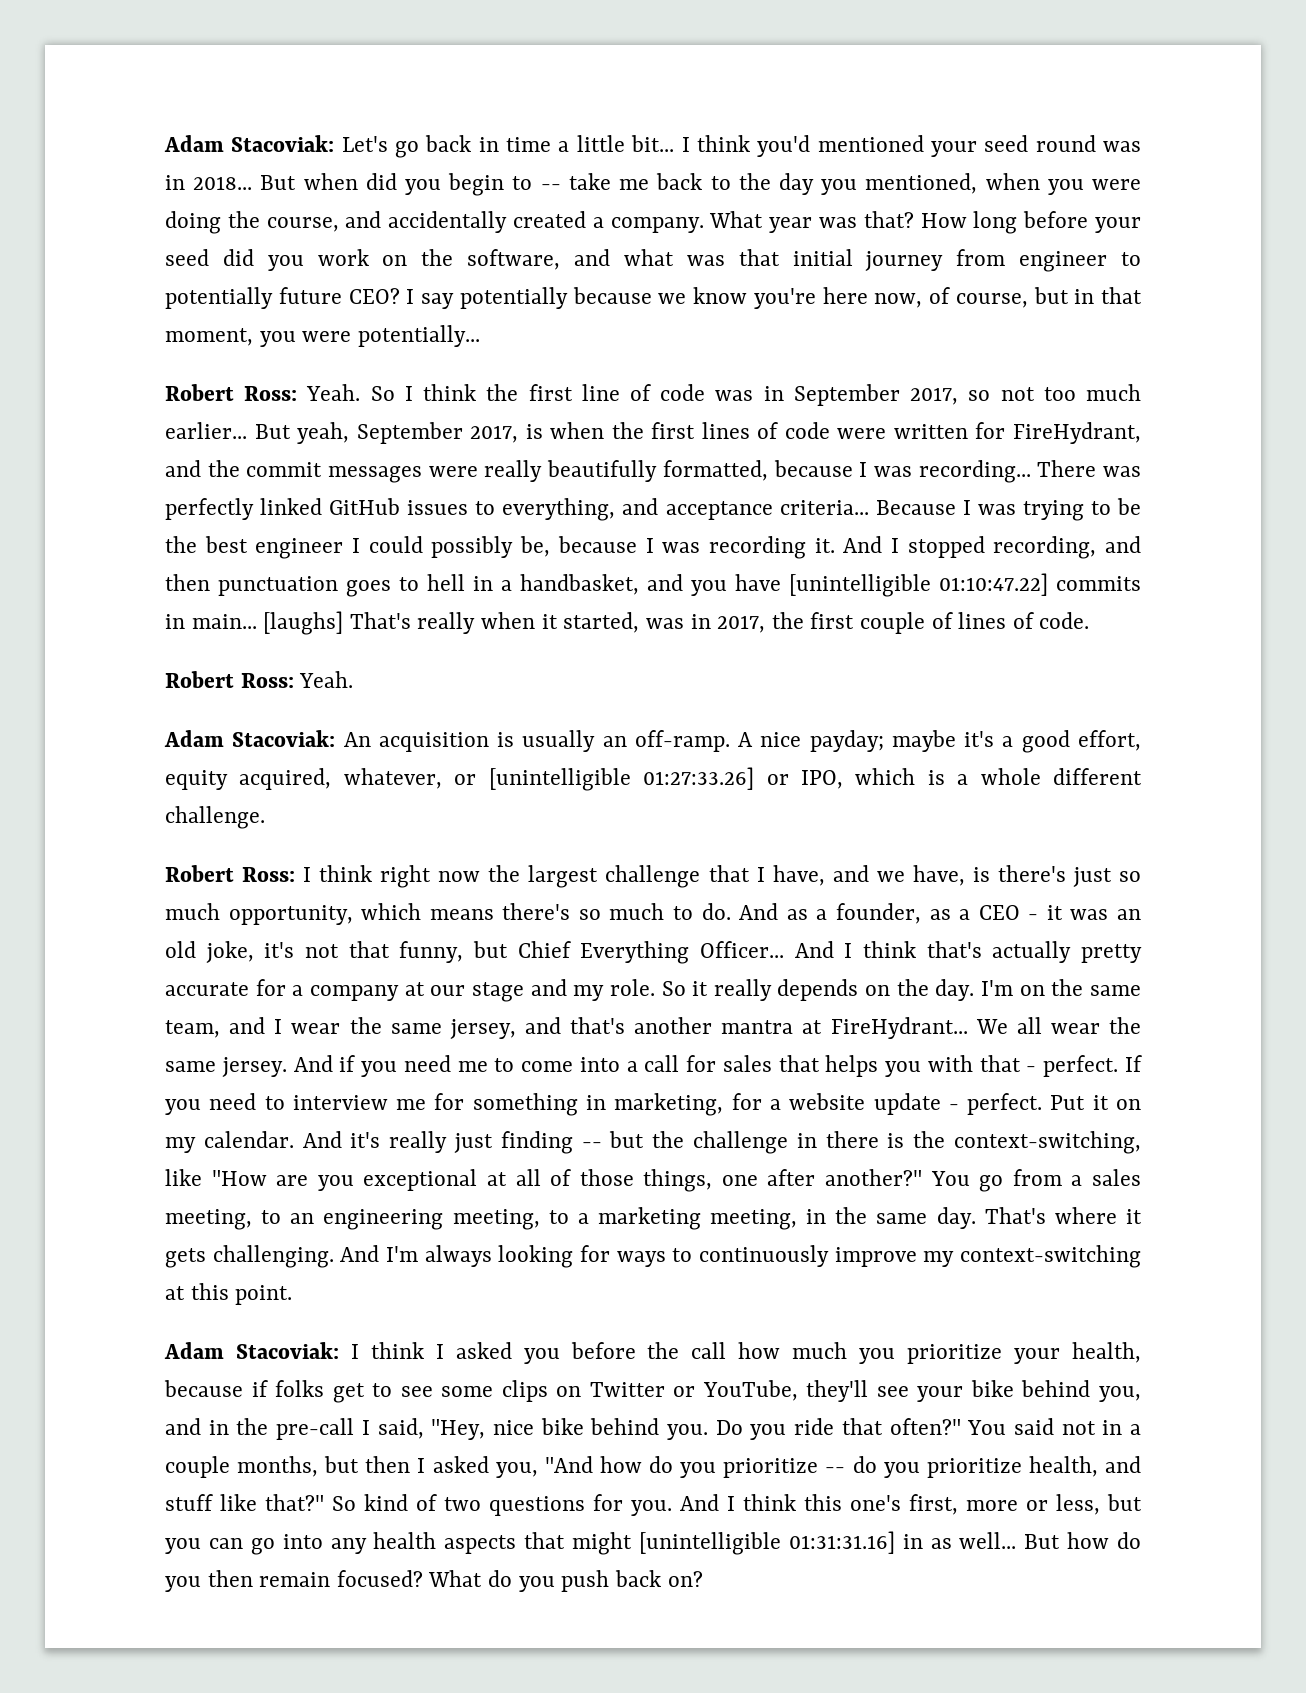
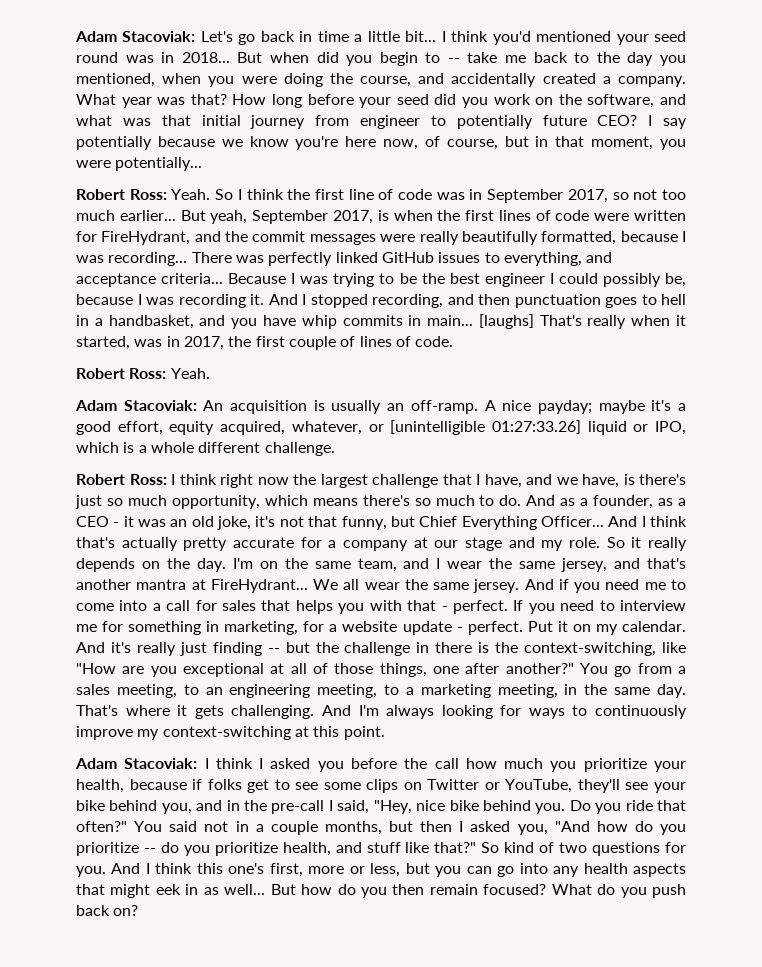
[789,573,1048,597] [unintelligible 01:10:47.22] -> [301,315,337,329] whip
(755, 778) none -> [587,421,627,435] liquid
[638,1531,895,1555] [unintelligible 01:31:31.16] -> [155,884,181,895] eek

